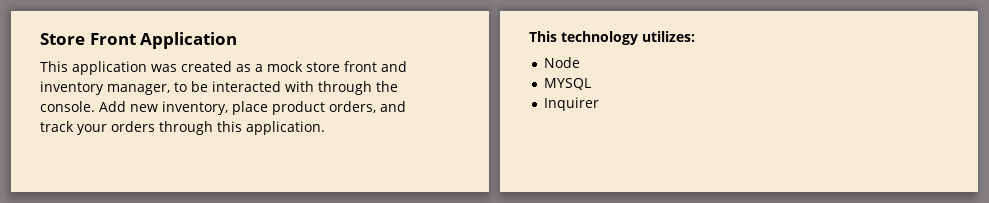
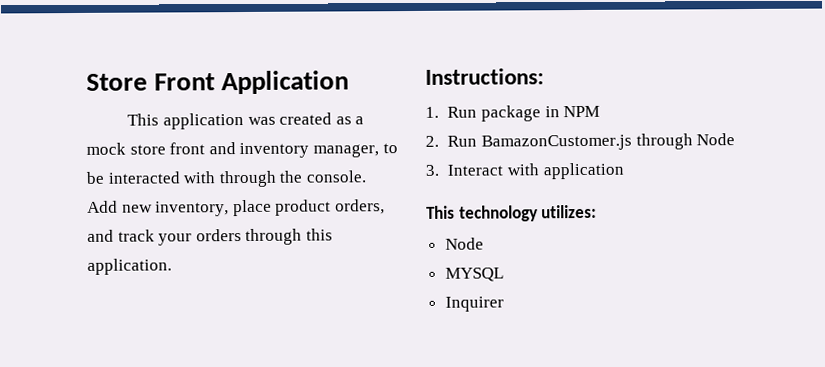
(325, 128) none -> [425,68,544,85] [425,105,601,122] [425,133,736,151] [425,162,624,180] // Instructions: // 1. Run package in NPM // 2. Run BamazonCustomer.js through Node // 3. Interact with application

